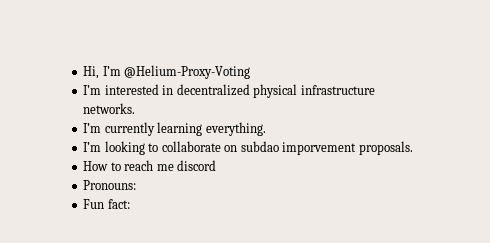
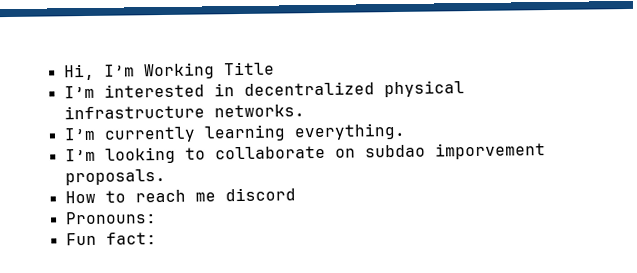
[124,65,251,79] @Helium-Proxy-Voting -> [143,61,275,80] Working Title

